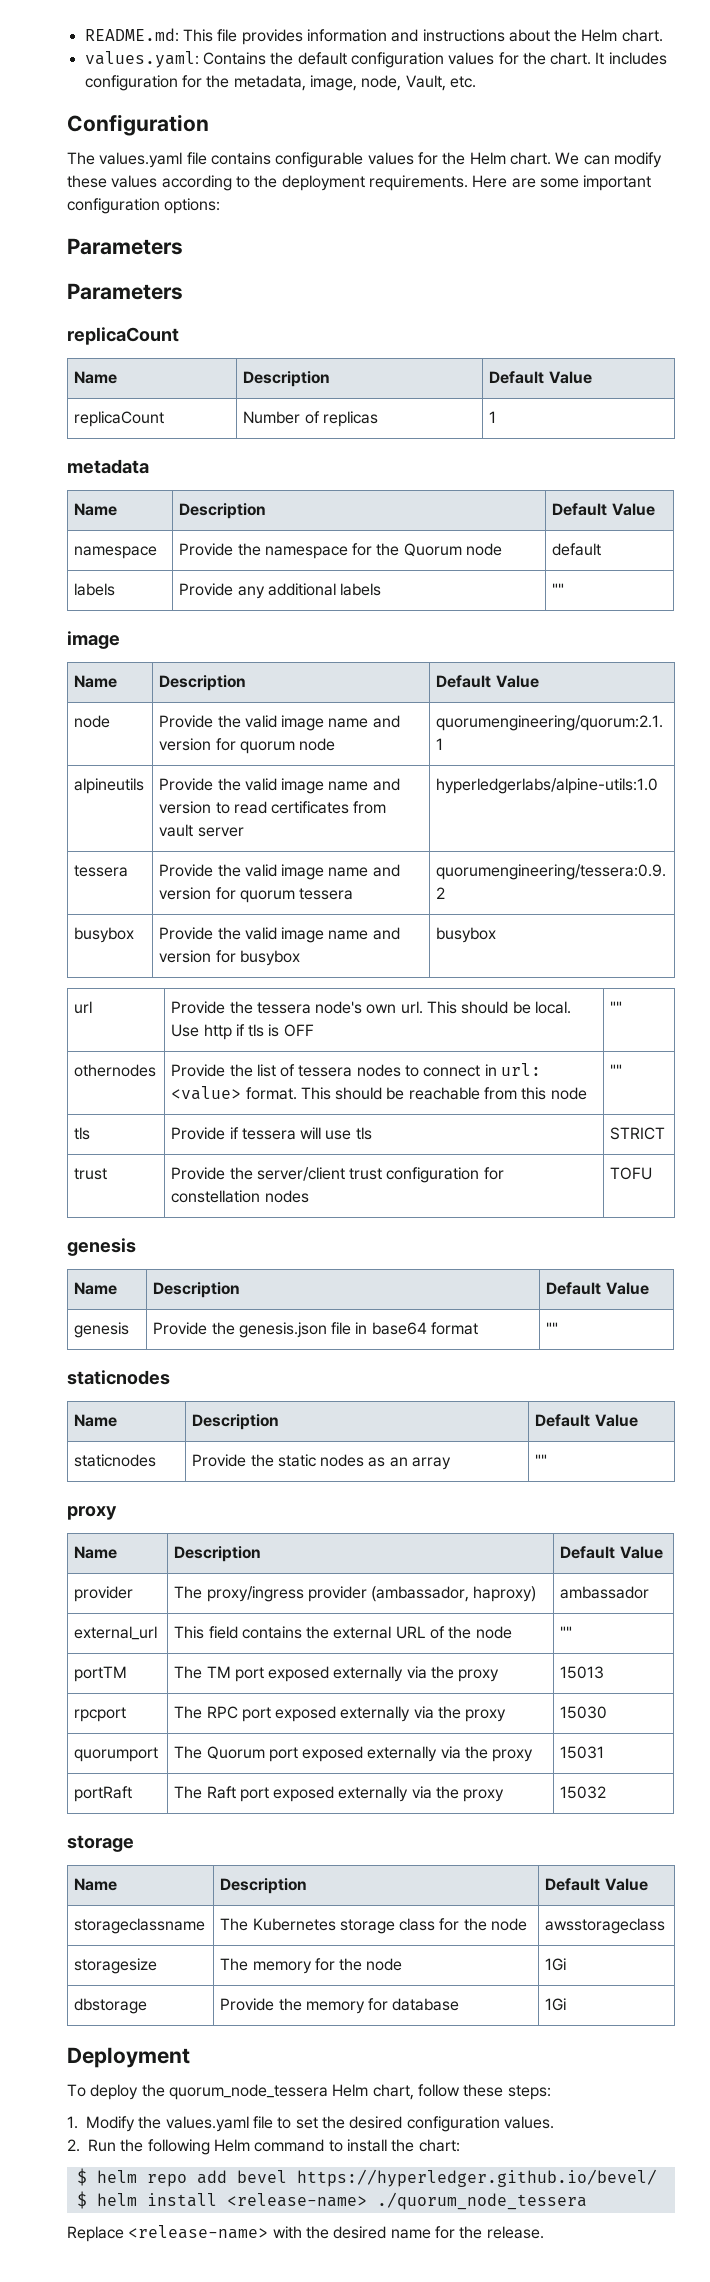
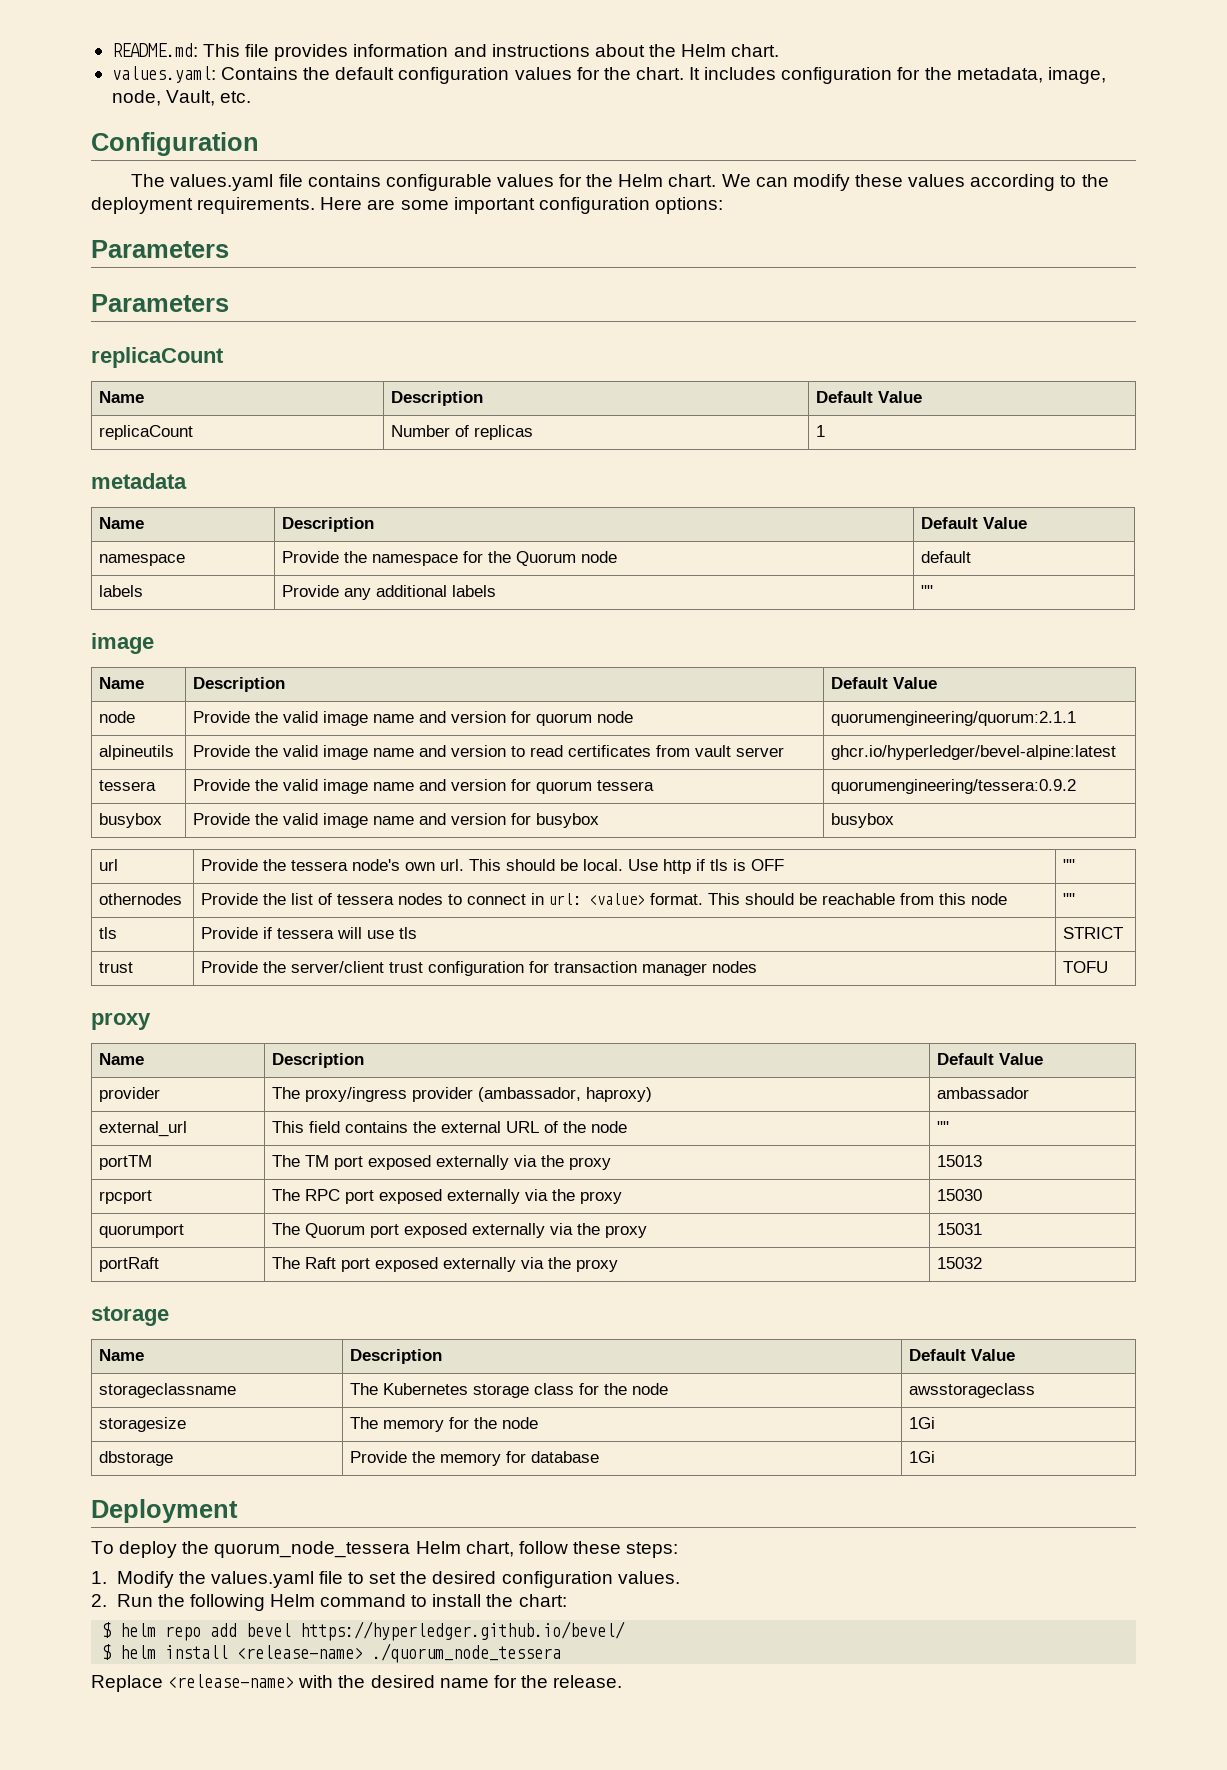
[436,778,659,794] hyperledgerlabs/alpine-utils:1.0 -> [830,745,1116,760] ghcr.io/hyperledger/bevel-alpine:latest
[171,1190,261,1203] constellation -> [553,961,707,976] transaction manager
[67,1238,136,1256] [74,1282,118,1295] [153,1282,241,1298] [546,1282,649,1295] [74,1322,130,1338] [153,1322,479,1338] [546,1322,559,1334] [67,1370,170,1385] [74,1414,118,1427] [192,1414,280,1430] [535,1414,638,1427] [74,1454,157,1467] [192,1454,452,1470] [535,1454,548,1466] // genesis // Name | Description | Default Value // genesis | Provide the genesis.json file in base64 format | "" // staticnodes // Name | Description | Default Value // staticnodes | Provide the static nodes as an array | "" -> (1108, 967) none

